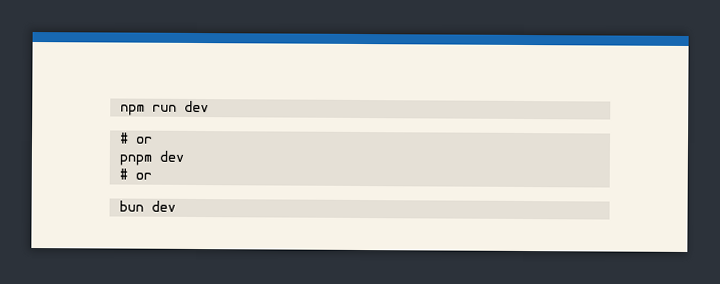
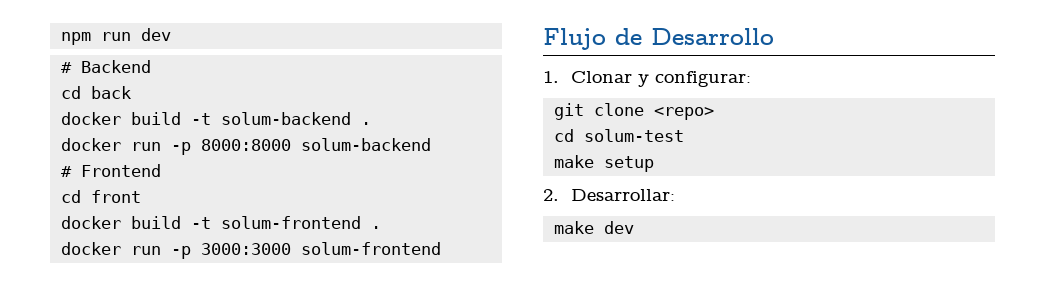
[134,136,153,144] [118,150,184,166] [118,168,152,180] [118,200,144,212] or // pnpm dev // # or // bun -> [80,60,151,73] [60,86,131,99] [60,112,371,125] [60,138,431,155] [60,164,161,177] [60,190,141,203] [60,216,381,229] [60,242,441,259] [543,28,774,50] [543,71,752,87] [553,103,714,120] [553,129,684,142] [553,155,654,172] [543,189,676,201] [553,221,594,234] Backend // cd back // docker build -t solum-backend . // docker run -p 8000:8000 solum-backend // # Frontend // cd front // docker build -t solum-frontend . // docker run -p 3000:3000 solum-frontend // Flujo de Desarrollo // 1. Clonar y configurar: // git clone <repo> // cd solum-test // make setup // 2. Desarrollar: // make

